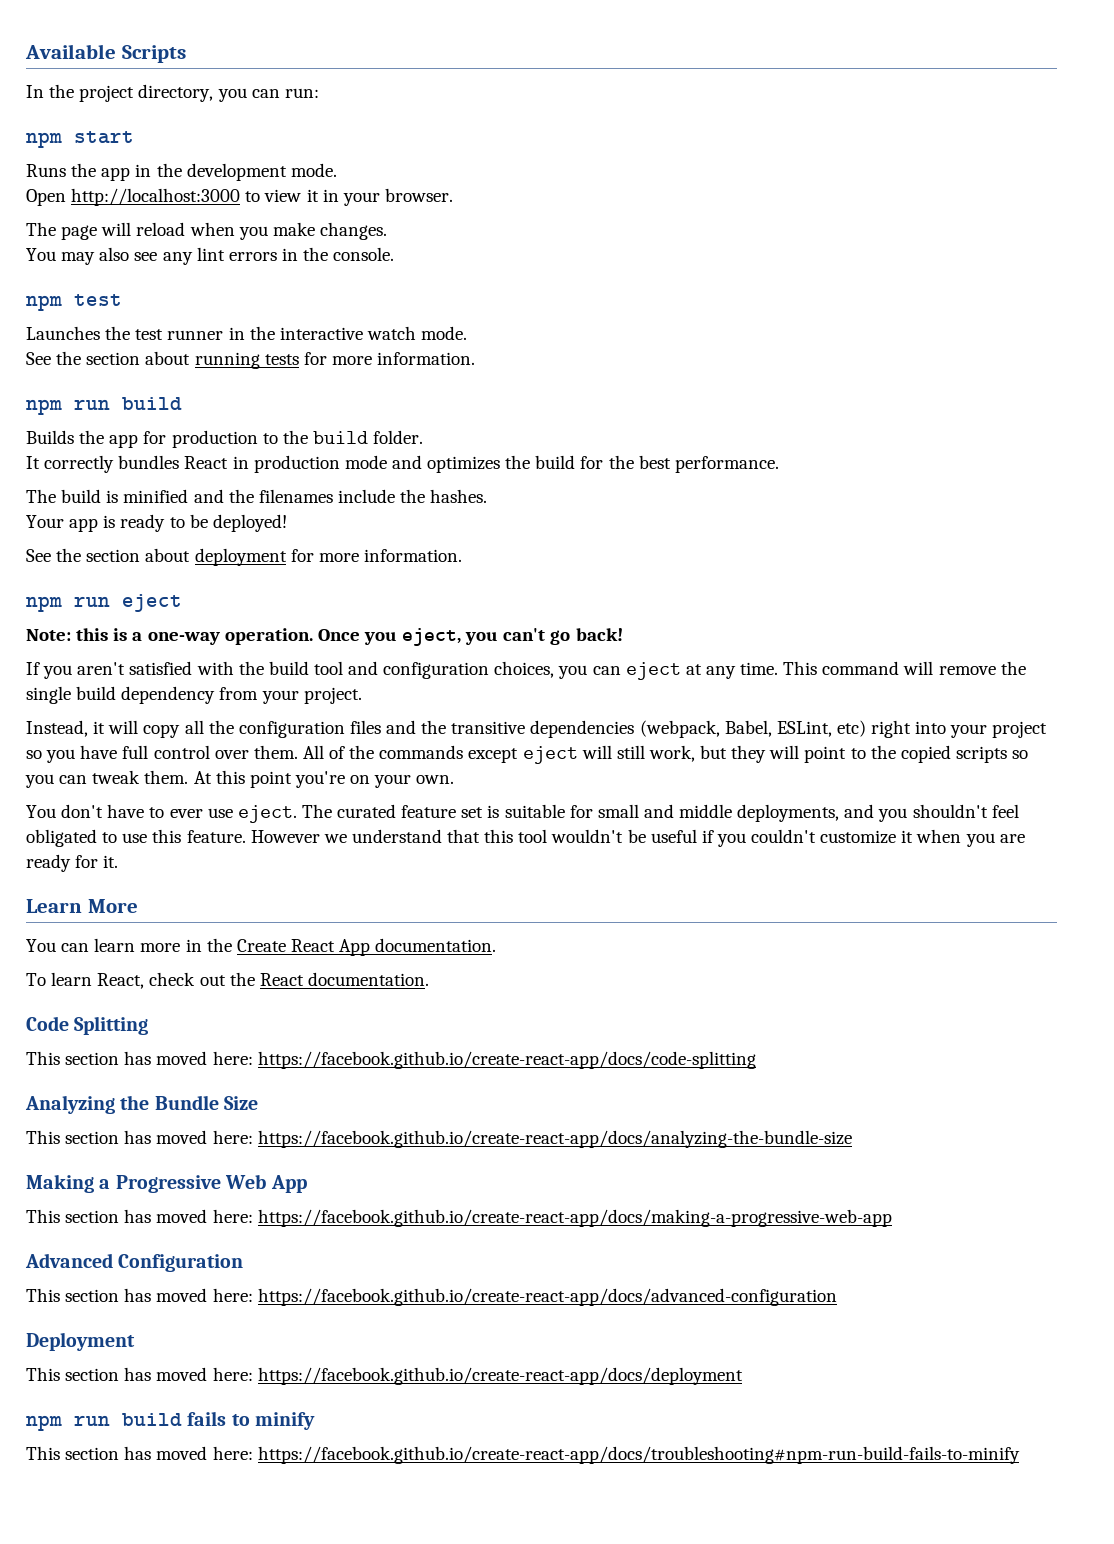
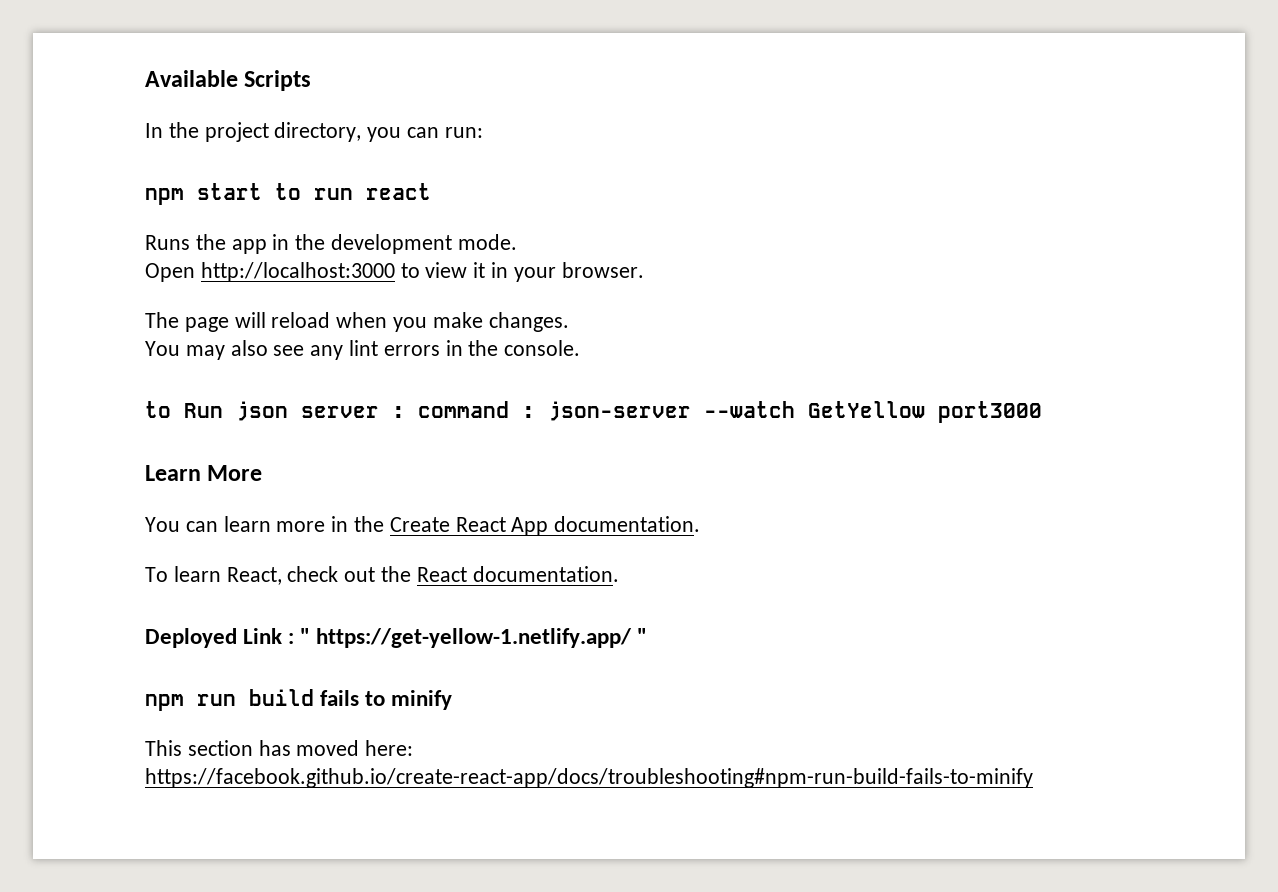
(134, 137) none -> [275,183,431,200] to run react
[26,294,122,311] [26,326,468,340] [26,351,476,369] [26,397,182,415] [26,430,424,448] [26,455,779,473] [26,489,488,503] [26,514,287,532] [26,548,462,566] [26,594,182,612] [26,628,623,646] [26,661,1026,680] [26,686,362,704] [26,720,1048,738] [26,745,1029,764] [25,770,455,788] [26,804,1019,823] [26,829,1025,847] [26,854,119,872] npm test // Launches the test runner in the interactive watch mode. // See the section about running tests for more information. // npm run build // Builds the app for production to the build folder. // It correctly bundles React in production mode and optimizes the build for the best performance. // The build is minified and the filenames include the hashes. // Your app is ready to be deployed! // See the section about deployment for more information. // npm run eject // Note: this is a one-way operation. Once you eject, you can't go back! // If you aren't satisfied with the build tool and configuration choices, you can eject at any time. This command will remove the single build dependency from your project. // Instead, it will copy all the configuration files and the transitive dependencies (webpack, Babel, ESLint, etc) right into your project so you have full control over them. All of the commands except eject will still work, but they will point to the copied scripts so you can tweak them. At this point you're on your own. // You don't have to ever use eject. The curated feature set is suitable for small and middle deployments, and you shouldn't feel obligated to use this feature. However we understand that this tool wouldn't be useful if you couldn't customize it when you are ready for it. -> [145,401,1042,423] to Run json server : command : json-server --watch GetYellow port3000
[26,1016,149,1035] [26,1051,756,1069] [25,1095,259,1114] [26,1130,852,1148] [26,1174,307,1193] [26,1209,892,1227] [25,1253,244,1272] [26,1288,837,1306] [26,1332,135,1351] [26,1367,743,1385] Code Splitting // This section has moved here: https://facebook.github.io/create-react-app/docs/code-splitting // Analyzing the Bundle Size // This section has moved here: https://facebook.github.io/create-react-app/docs/analyzing-the-bundle-size // Making a Progressive Web App // This section has moved here: https://facebook.github.io/create-react-app/docs/making-a-progressive-web-app // Advanced Configuration // This section has moved here: https://facebook.github.io/create-react-app/docs/advanced-configuration // Deployment // This section has moved here: https://facebook.github.io/create-react-app/docs/deployment -> [145,628,648,648] Deployed Link : " https://get-yellow-1.netlify.app/ "

